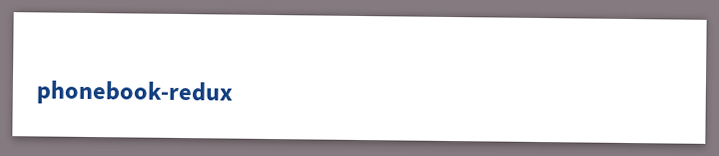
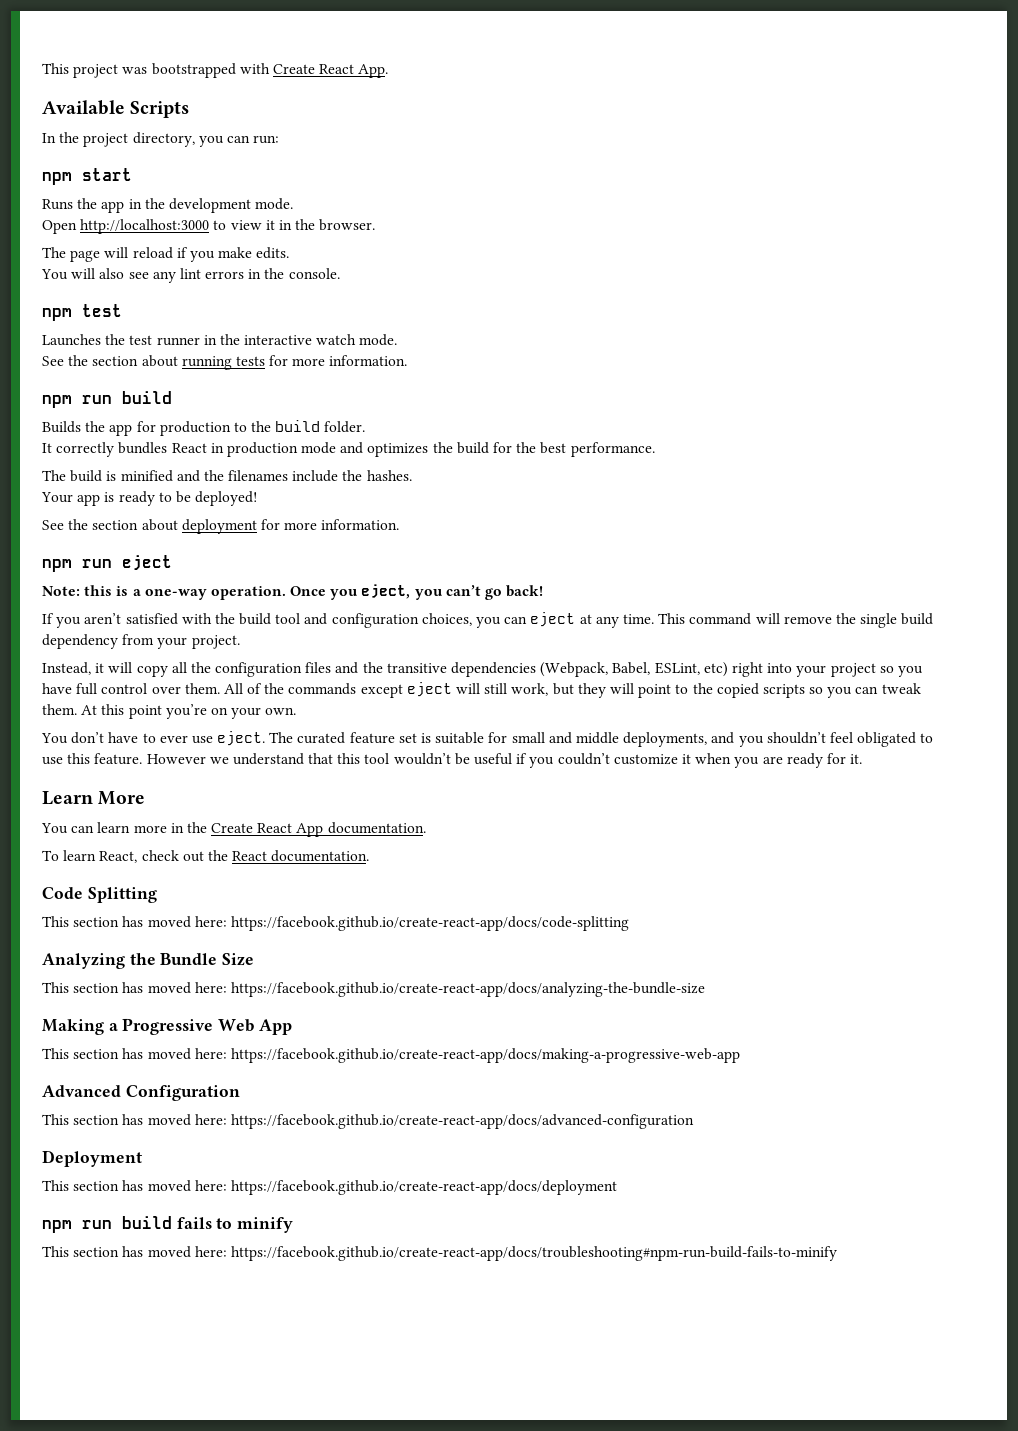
[36,80,233,106] phonebook-redux -> [42,63,389,78] [42,100,190,118] [42,132,280,147] [42,168,132,185] [42,198,294,213] [42,219,376,234] [42,247,290,262] [41,268,340,283] [42,304,122,321] [42,334,398,346] [42,355,408,370] [42,391,172,408] [42,420,366,436] [42,442,655,457] [42,470,412,482] [41,491,258,506] [42,519,400,534] [42,555,172,572] [42,584,544,600] [42,612,934,628] [42,634,240,649] [42,662,923,677] [42,682,921,698] [42,704,297,719] [41,731,934,747] [42,753,863,768] [42,791,146,805] [41,822,426,837] [42,850,370,863] [42,887,157,903] [42,916,629,931] [42,953,255,969] [42,982,705,997] [42,1018,292,1035] [42,1048,740,1063] [42,1085,240,1101] [42,1114,694,1129] [42,1150,142,1167] [42,1180,617,1195] [42,1216,294,1233] [42,1246,837,1261] This project was bootstrapped with Create React App. // Available Scripts // In the project directory, you can run: // npm start // Runs the app in the development mode. // Open http://localhost:3000 to view it in the browser. // The page will reload if you make edits. // You will also see any lint errors in the console. // npm test // Launches the test runner in the interactive watch mode. // See the section about running tests for more information. // npm run build // Builds the app for production to the build folder. // It correctly bundles React in production mode and optimizes the build for the best performance. // The build is minified and the filenames include the hashes. // Your app is ready to be deployed! // See the section about deployment for more information. // npm run eject // Note: this is a one-way operation. Once you eject, you can’t go back! // If you aren’t satisfied with the build tool and configuration choices, you can eject at any time. This command will remove the single build dependency from your project. // Instead, it will copy all the configuration files and the transitive dependencies (Webpack, Babel, ESLint, etc) right into your project so you have full control over them. All of the commands except eject will still work, but they will point to the copied scripts so you can tweak them. At this point you’re on your own. // You don’t have to ever use eject. The curated feature set is suitable for small and middle deployments, and you shouldn’t feel obligated to use this feature. However we understand that this tool wouldn’t be useful if you couldn’t customize it when you are ready for it. // Learn More // You can learn more in the Create React App documentation. // To learn React, check out the React documentation. // Code Splitting // This section has moved here: https://facebook.github.io/create-react-app/docs/code-splitting // Analyzing the Bundle Size // This section has moved here: https://facebook.github.io/create-react-app/docs/analyzing-the-bundle-size // Making a Progressive Web App // This section has moved here: https://facebook.github.io/create-react-app/docs/making-a-progressive-web-app // Advanced Configuration // This section has moved here: https://facebook.github.io/create-react-app/docs/advanced-configuration // Deployment // This section has moved here: https://facebook.github.io/create-react-app/docs/deployment // npm run build fails to minify // This section has moved here: https://facebook.github.io/create-react-app/docs/troubleshooting#npm-run-build-fails-to-minify

